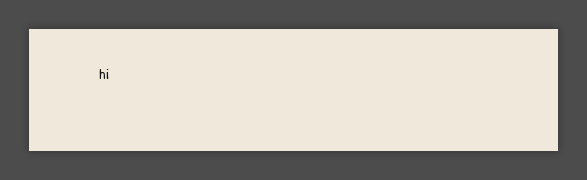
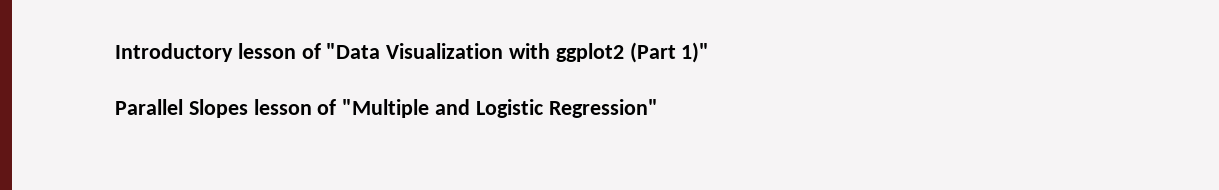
[99,69,109,79] hi -> [115,42,710,63] [115,99,658,118] Introductory lesson of "Data Visualization with ggplot2 (Part 1)" // Parallel Slopes lesson of "Multiple and Logistic Regression"

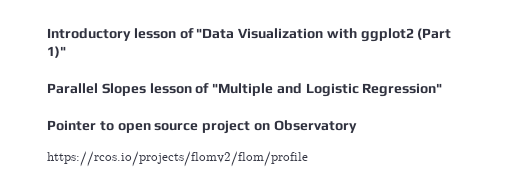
(658, 108) none -> [47,120,357,134] [47,151,308,167] // Pointer to open source project on Observatory // https://rcos.io/projects/flomv2/flom/profile

